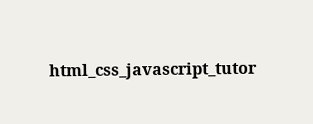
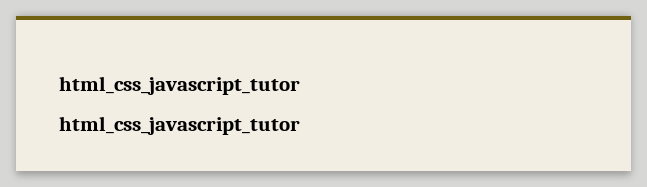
[49,61,258,81] html_css_javascript_tutor -> [59,76,300,95] [59,116,300,135] html_css_javascript_tutor // html_css_javascript_tutor

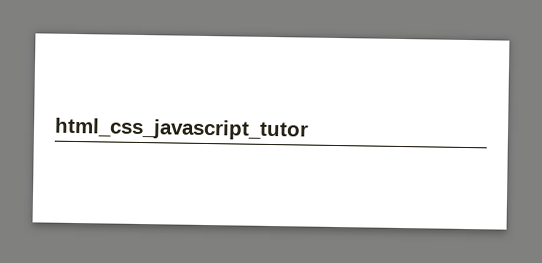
[59,76,300,95] [59,116,300,135] html_css_javascript_tutor // html_css_javascript_tutor -> [54,117,309,141] html_css_javascript_tutor

